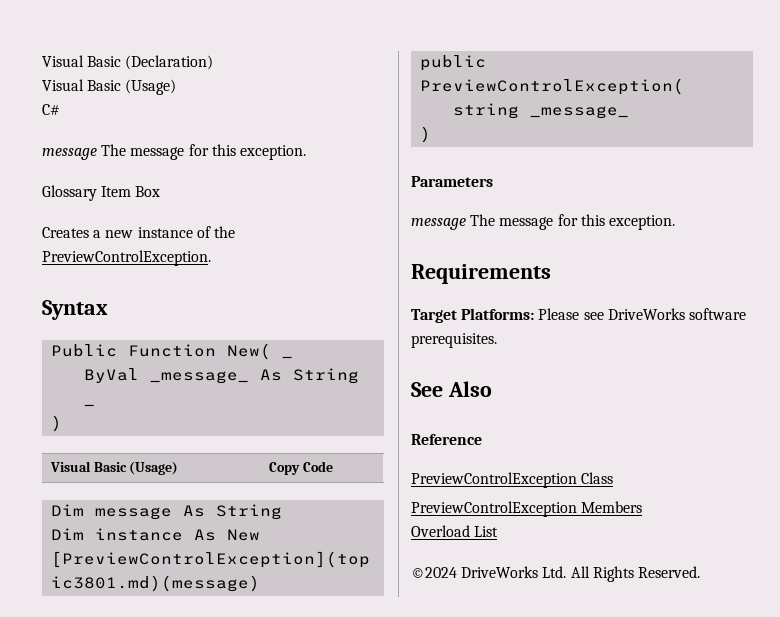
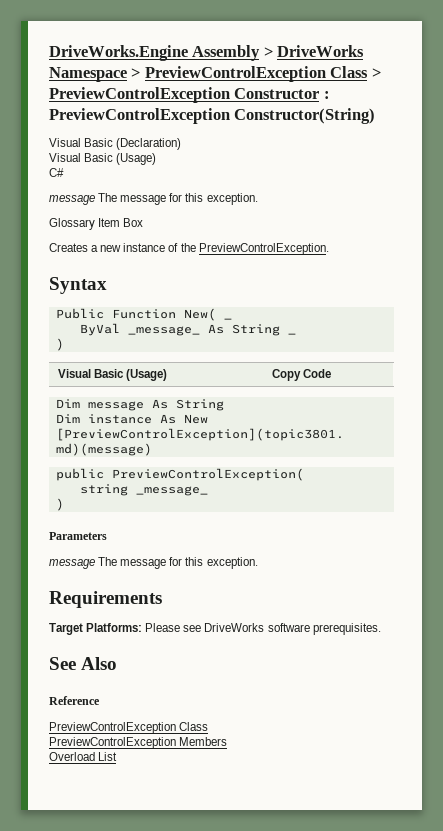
(42, 61) none -> [49,45,365,61] [49,66,381,82] [49,87,330,103] [49,108,376,124] DriveWorks.Engine Assembly > DriveWorks Namespace > PreviewControlException Class > PreviewControlException Constructor : PreviewControlException Constructor(String) //
[411,566,700,582] // ©2024 DriveWorks Ltd. All Rights Reserved. -> (118, 756) none

